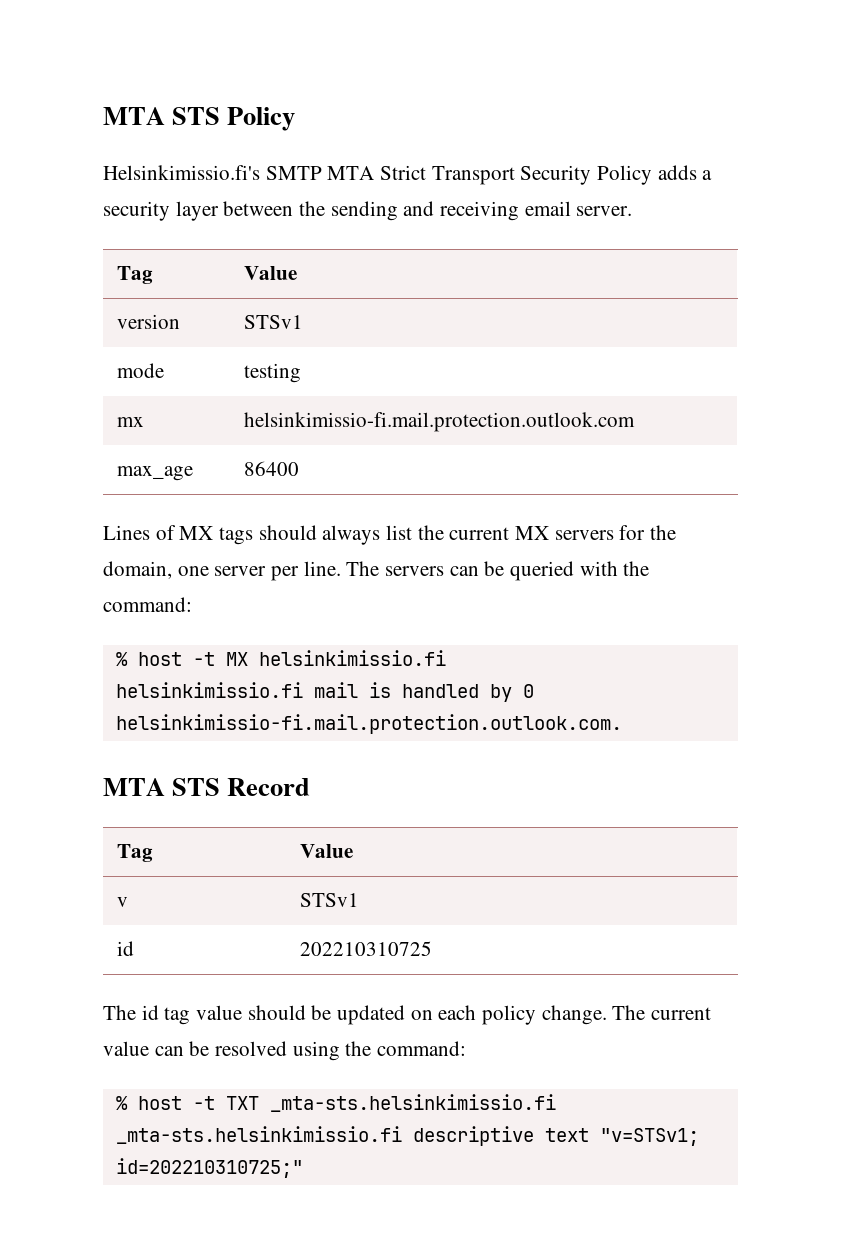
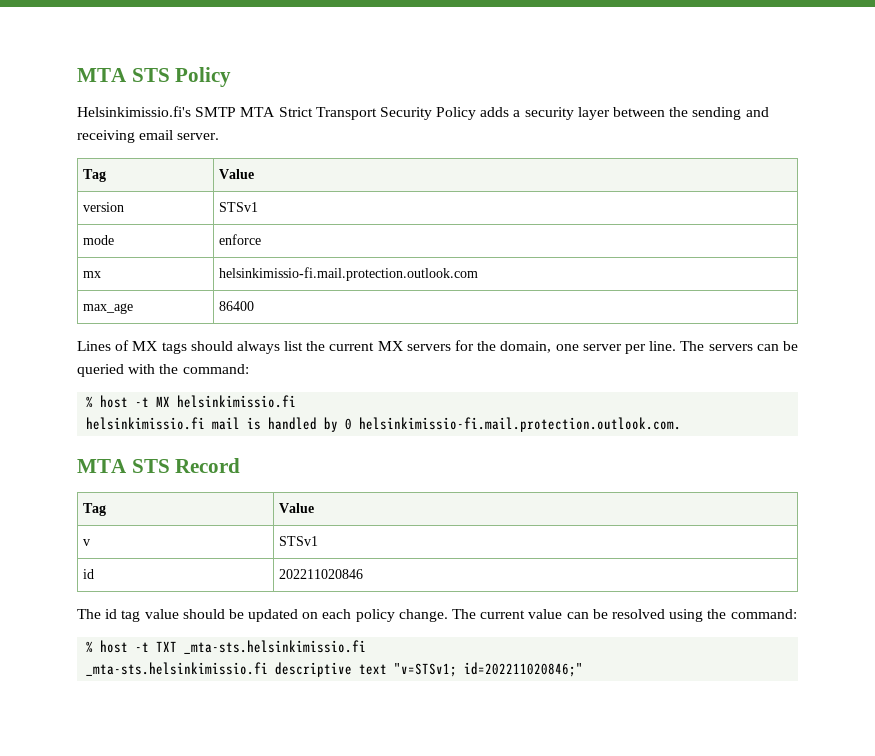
[244,363,302,383] testing -> [219,234,262,245] enforce
[300,941,433,956] 202210310725 -> [279,569,364,579] 202211020846
[115,1158,303,1178] id=202210310725;" -> [464,662,584,677] id=202211020846;"

